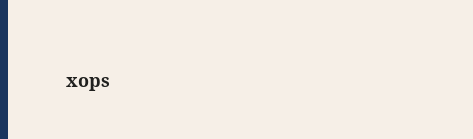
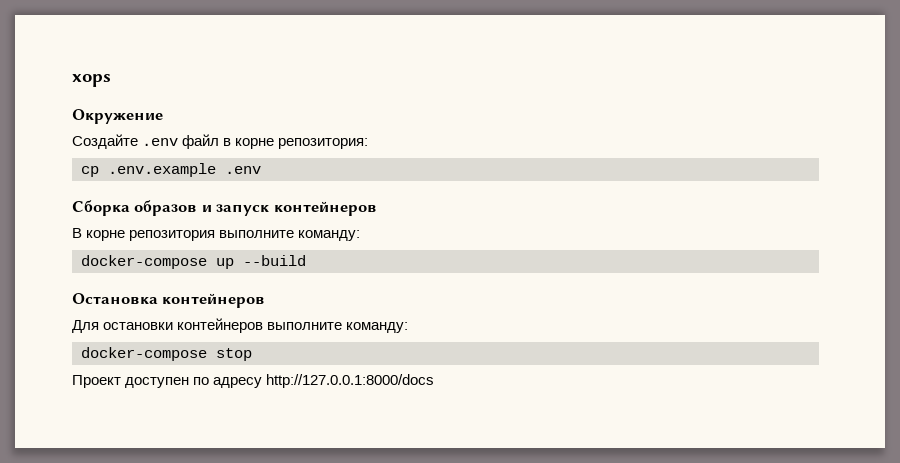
(110, 84) none -> [72,109,163,124] [72,134,369,149] [81,163,261,177] [72,200,377,216] [72,228,361,241] [81,255,306,269] [72,293,266,308] [72,318,409,333] [81,347,252,361] [72,374,435,388] // Окружение // Создайте .env файл в корне репозитория: // cp .env.example .env // Сборка образов и запуск контейнеров // В корне репозитория выполните команду: // docker-compose up --build // Остановка контейнеров // Для остановки контейнеров выполните команду: // docker-compose stop // Проект доступен по адресу http://127.0.0.1:8000/docs

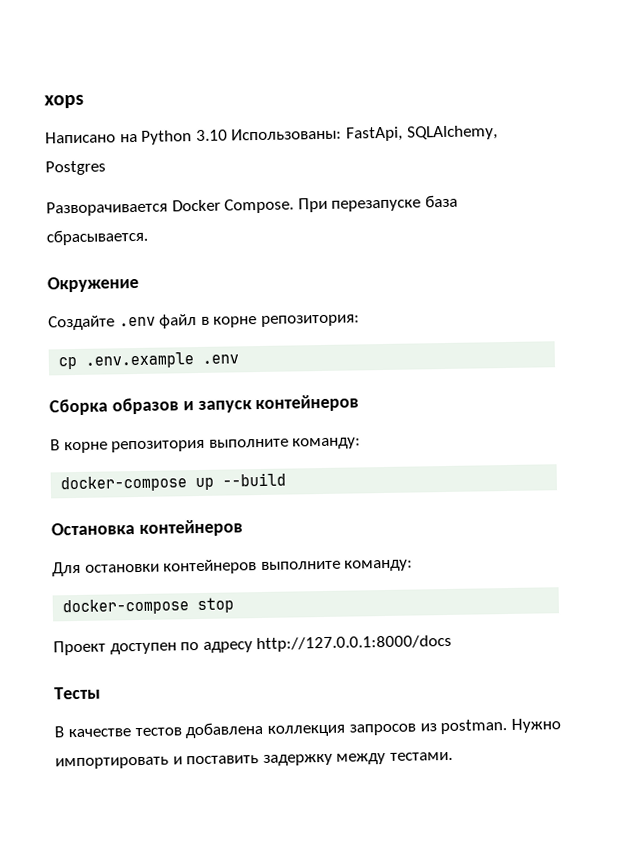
(111, 80) none -> [45,125,498,145] [45,160,106,176] [46,194,458,217] [46,228,148,246] // Написано на Python 3.10 Использованы: FastApi, SQLAlchemy, Postgres // Разворачивается Docker Compose. При перезапуске база сбрасывается.
(435, 381) none -> [54,686,101,700] [54,718,561,739] [55,751,453,770] // Тесты // В качестве тестов добавлена коллекция запросов из postman. Нужно импортировать и поставить задержку между тестами.

